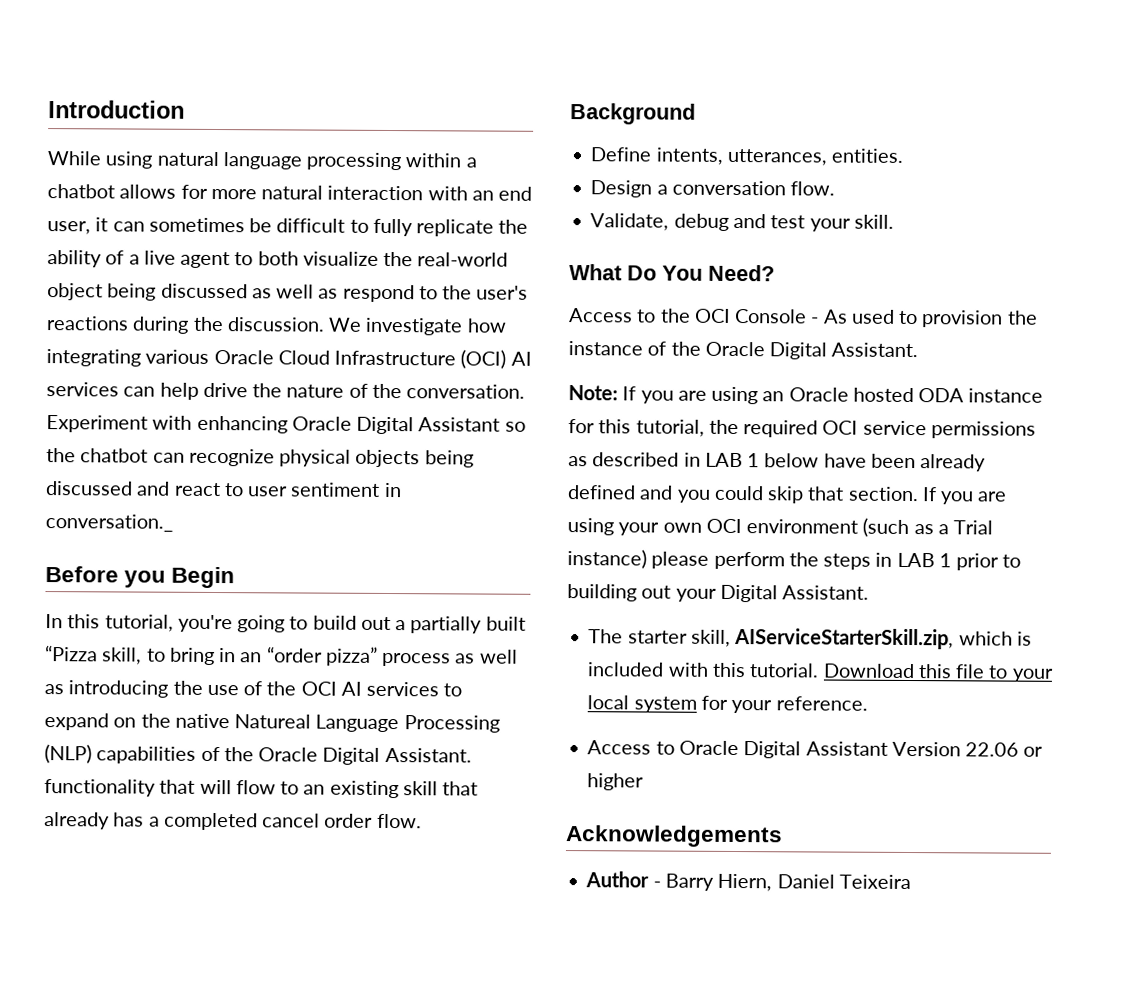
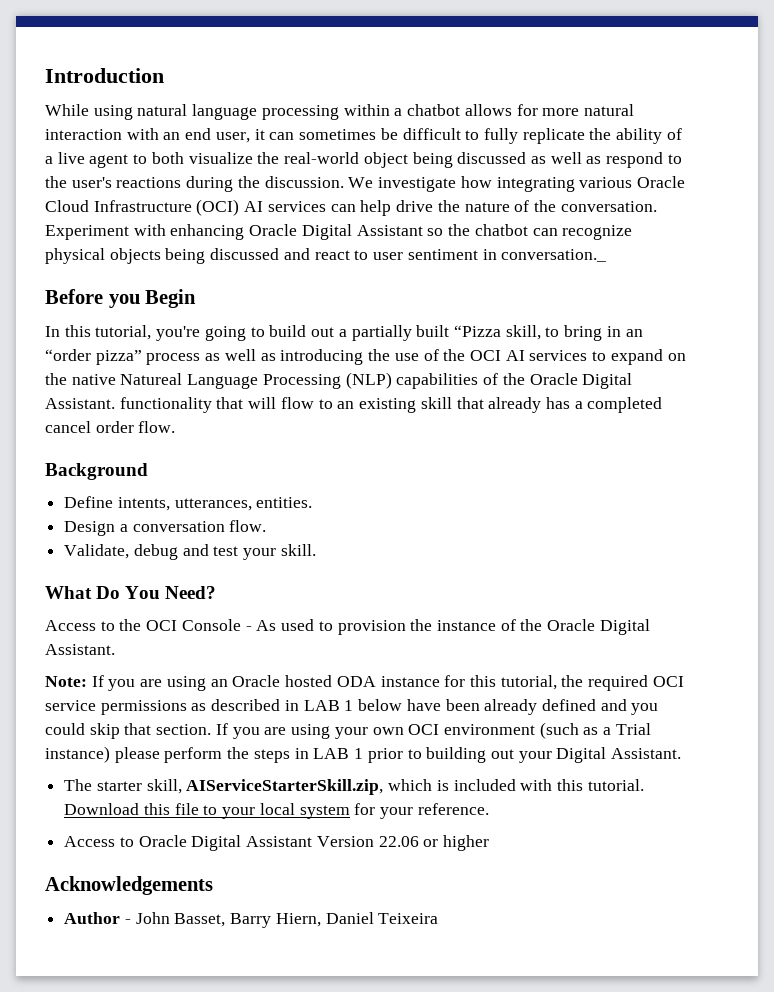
(661, 884) none -> [135,912,226,927] John Basset,

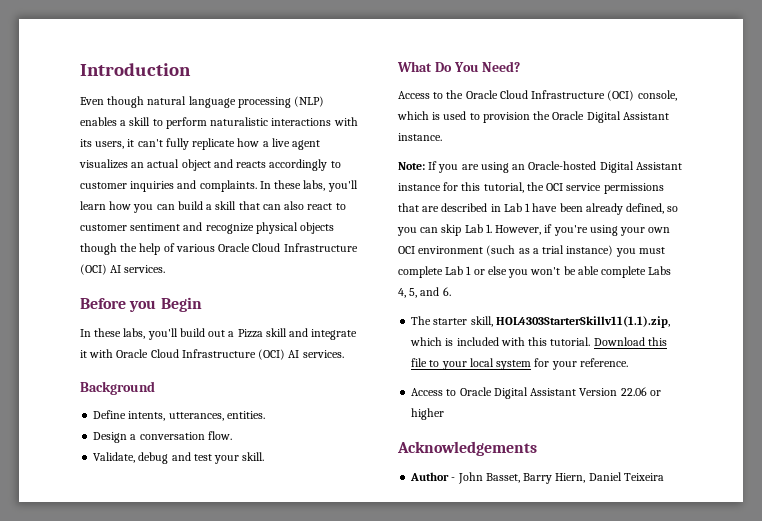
[45,104,133,120] While using -> [80,96,145,108] Even though
[343,104,634,116] [45,128,682,144] [45,152,682,168] [45,176,575,192] within a chatbot allows for more natural interaction with an end user, it can sometimes be difficult to fully replicate the ability of a live agent to both visualize the real-world object being discussed as well as respond to the user's reactions during the discussion. We investigate how integrating -> [294,96,325,107] [80,117,358,129] [80,138,321,150] [79,159,341,171] [80,180,358,192] [80,201,346,213] [80,222,335,234] [80,243,175,255] (NLP) enables a skill to perform naturalistic interactions with its users, it can't fully replicate how a live agent visualizes an actual object and reacts accordingly to customer inquiries and complaints. In these labs, you'll learn how you can build a skill that can also react to customer sentiment and recognize physical objects though the help of
[267,200,657,216] [45,224,633,240] [45,248,607,264] [45,289,197,308] [45,325,643,341] [45,349,686,365] [45,372,633,389] [45,397,663,413] [45,421,176,433] services can help drive the nature of the conversation. Experiment with enhancing Oracle Digital Assistant so the chatbot can recognize physical objects being discussed and react to user sentiment in conversation._ // Before you Begin // In this tutorial, you're going to build out a partially built “Pizza skill, to bring in an “order pizza” process as well as introducing the use of the OCI AI services to expand on the native Natureal Language Processing (NLP) capabilities of the Oracle Digital Assistant. functionality that will flow to an existing skill that already has a completed cancel order flow. -> [124,265,166,273] [80,297,202,312] [80,328,358,340] [80,349,344,360] services. // Before you Begin // In these labs, you'll build out a Pizza skill and integrate it with Oracle Cloud Infrastructure (OCI) AI services.
[146,619,650,635] [45,644,115,655] OCI Console - As used to provision the instance of the Oracle Digital Assistant. -> [465,90,677,101] [397,111,669,123] [398,133,442,141] Oracle Cloud Infrastructure (OCI) console, which is used to provision the Oracle Digital Assistant instance.
[232,675,376,687] Oracle hosted ODA -> [528,161,682,173] Oracle-hosted Digital Assistant
[588,675,649,691] required -> (544, 186) none
[191,699,659,715] [45,723,287,739] as described in LAB 1 below have been already defined and you could skip that section. If you are -> [398,203,679,215] [397,224,588,236] that are described in Lab 1 have been already defined, so you can skip Lab 1. However, if you're
[615,723,651,735] [45,746,682,763] Trial instance) please perform the steps in LAB 1 prior to building out your Digital Assistant. -> [542,245,665,257] [398,266,672,278] [398,287,451,298] trial instance) you must complete Lab 1 or else you won't be able complete Labs 4, 5, and 6.
[186,779,384,795] AIServiceStarterSkill.zip, -> [495,316,670,328] HOL4303StarterSkillv11(1.1).zip,

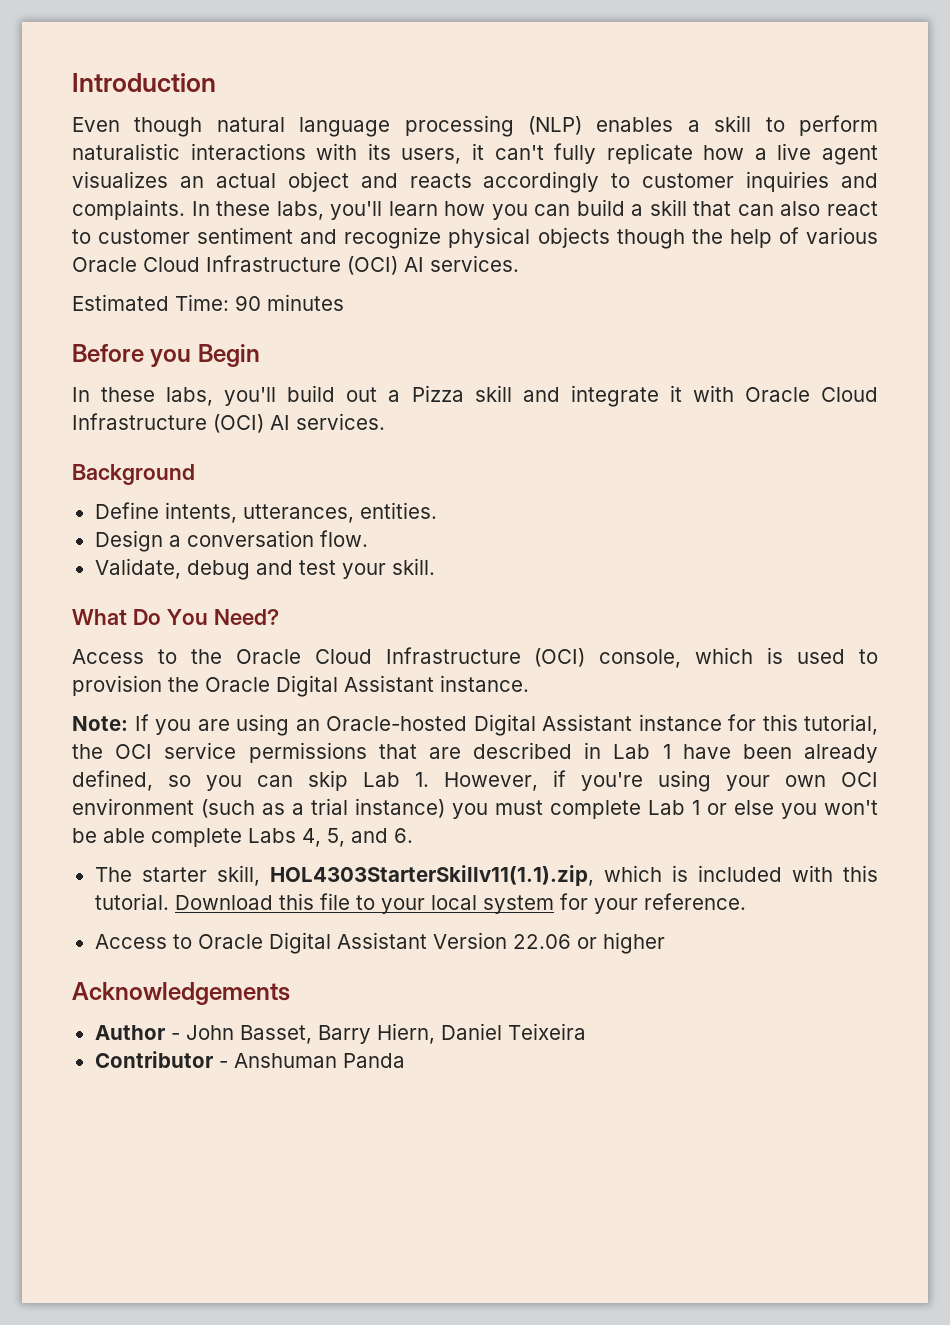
(166, 269) none -> [72,294,344,311] // Estimated Time: 90 minutes
(664, 477) none -> [94,1051,405,1068] // Contributor - Anshuman Panda

